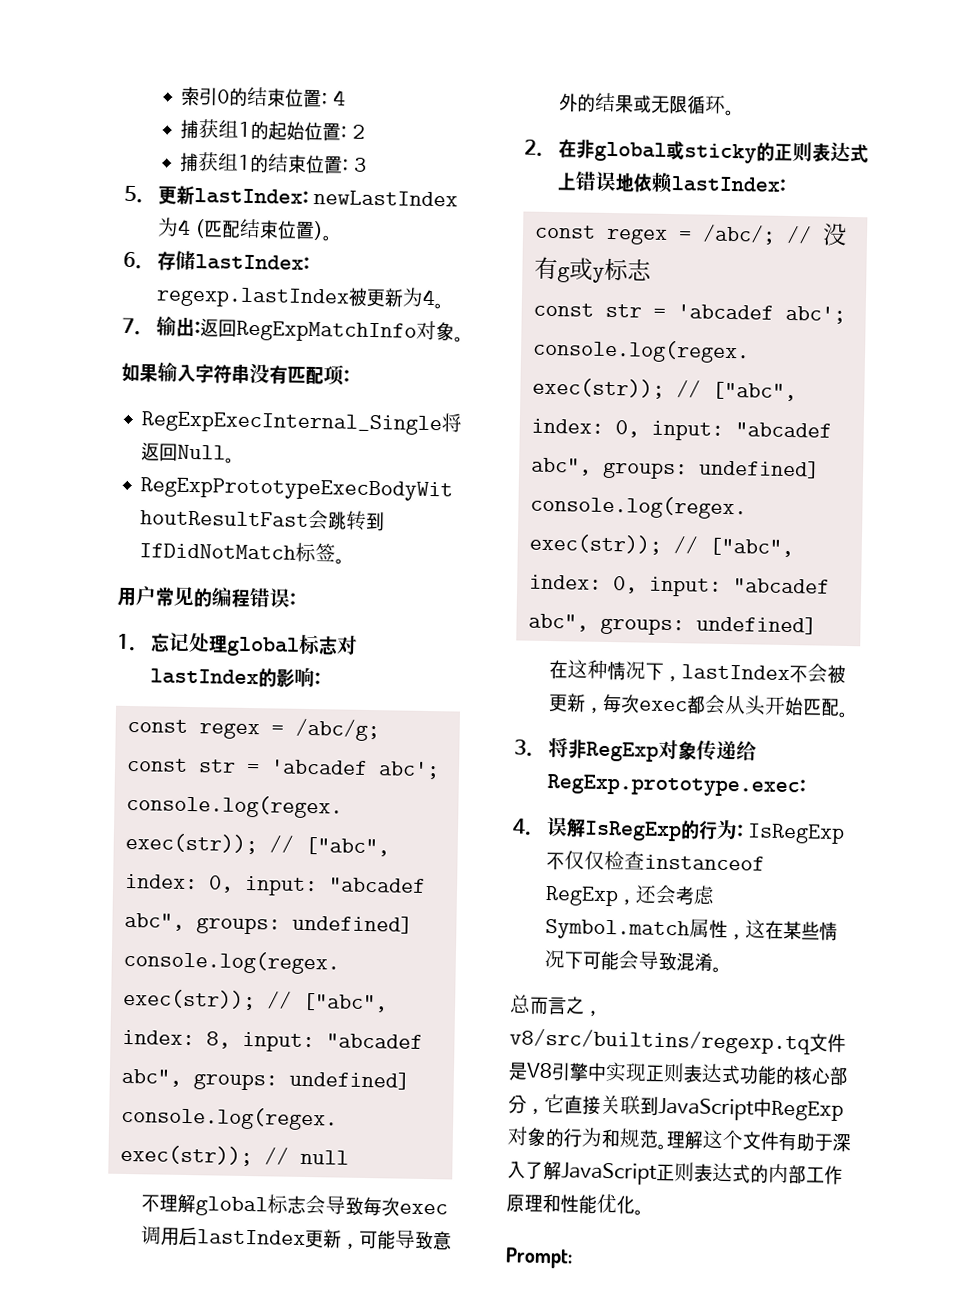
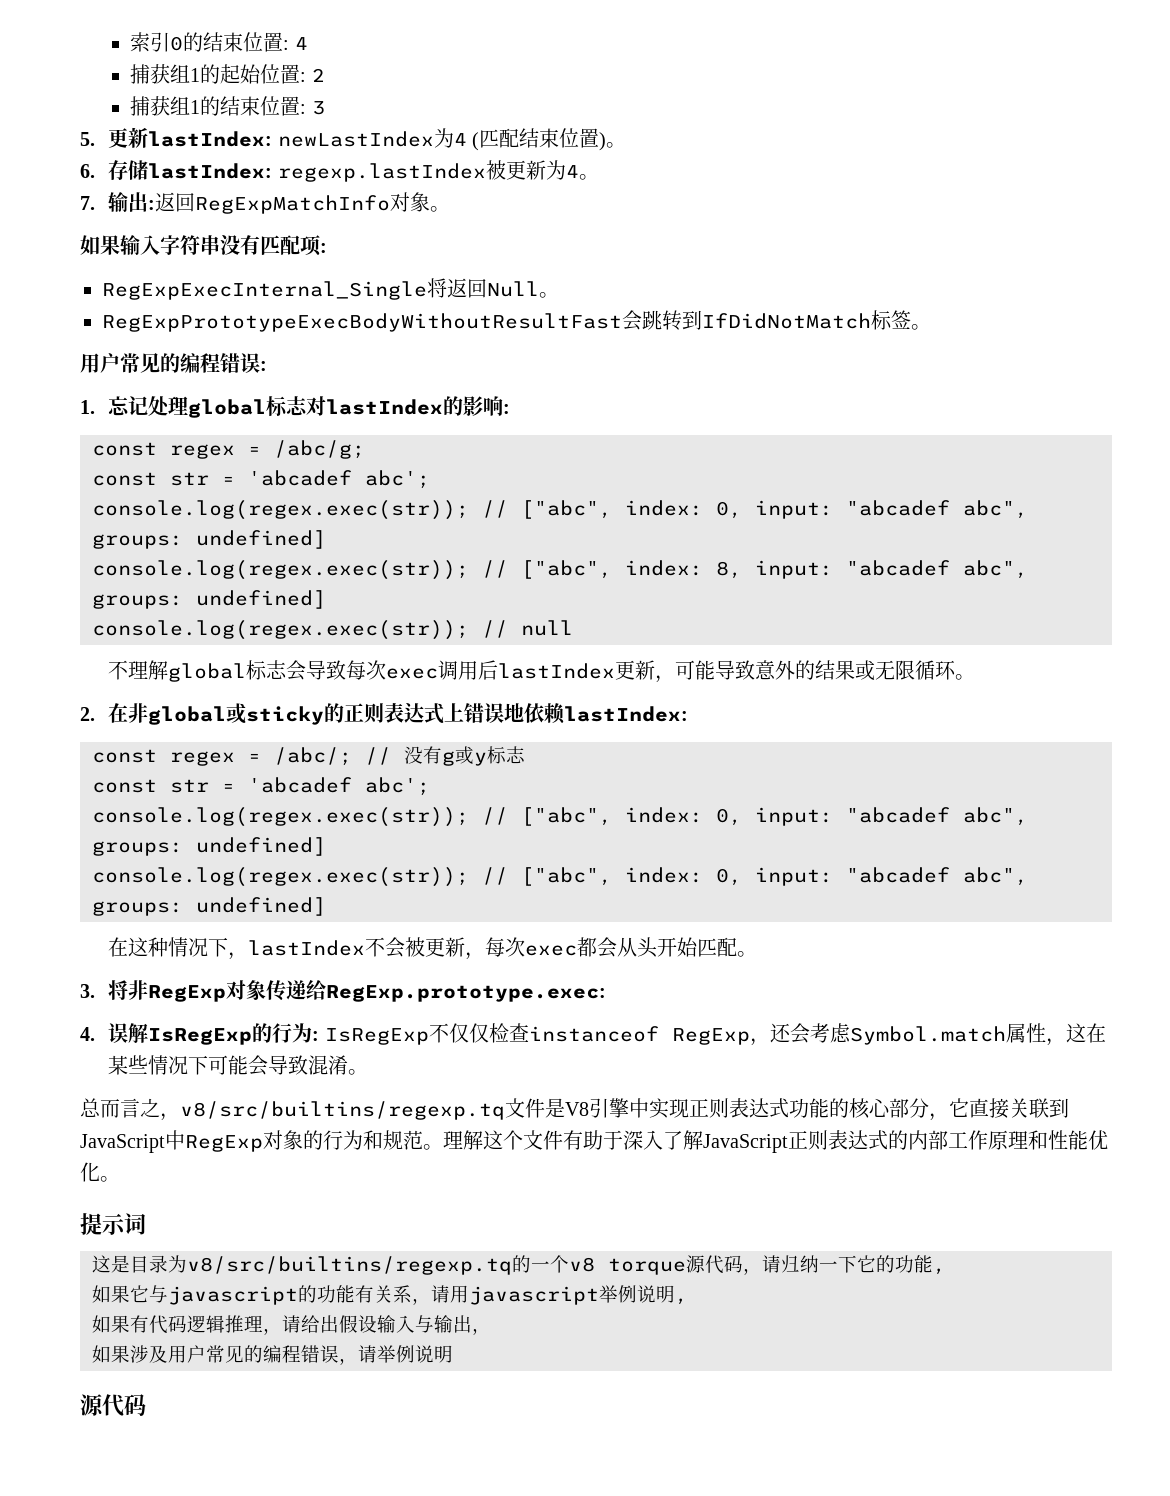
[505,1247,573,1269] Prompt: -> [80,1213,146,1235] [92,1255,946,1275] [92,1285,688,1305] [92,1315,491,1335] [92,1345,453,1365] [80,1394,146,1417] 提示词 // 这是目录为v8/src/builtins/regexp.tq的一个v8 torque源代码，请归纳一下它的功能, // 如果它与javascript的功能有关系，请用javascript举例说明, // 如果有代码逻辑推理，请给出假设输入与输出， // 如果涉及用户常见的编程错误，请举例说明 // 源代码

